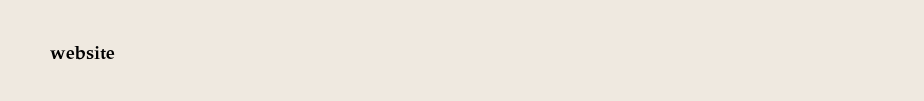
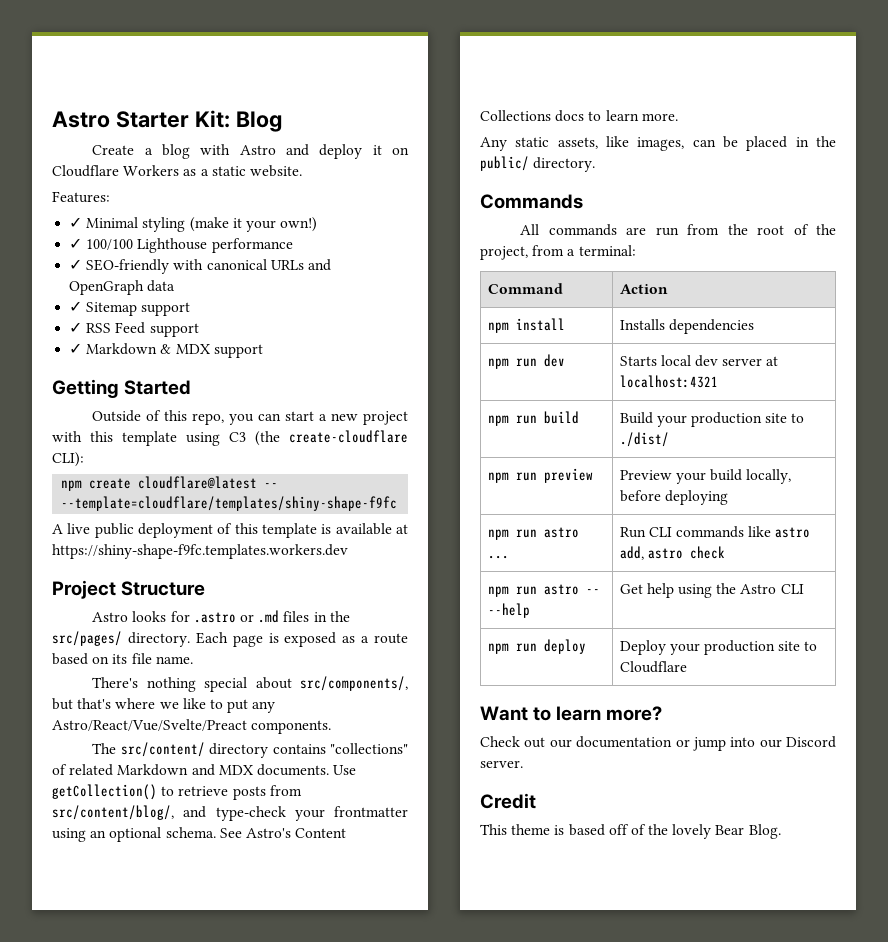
[50,46,115,60] website -> [52,110,282,132] [92,144,409,159] [52,165,302,177] [52,191,110,203] [69,217,318,232] [69,238,293,253] [69,259,331,274] [69,280,176,295] [69,301,191,316] [69,322,199,337] [69,343,263,358] [52,379,192,398] [92,410,409,425] [52,430,408,446] [52,452,84,467] [61,476,279,491] [61,496,398,511] [52,523,408,538] [52,544,348,559] [52,580,206,599] [92,610,350,623] [52,631,408,647] [52,653,193,665] [92,676,408,692] [52,698,276,713] [52,719,332,734] [92,742,408,758] [52,764,357,776] [52,784,302,800] [52,805,408,821] [52,827,347,842] [480,110,678,122] [480,136,836,151] [480,156,596,172] [480,194,583,209] [520,224,836,236] [480,245,636,260] [487,283,563,294] [619,284,668,294] [487,318,565,333] [619,319,754,334] [487,354,565,369] [619,355,779,367] [619,375,718,388] [487,411,579,426] [619,412,805,427] [619,432,669,447] [487,468,593,483] [619,469,792,484] [619,490,728,505] [487,527,579,540] [487,555,509,559] [619,526,811,538] [619,546,725,560] [487,584,600,597] [487,603,530,618] [619,583,804,598] [487,639,586,654] [619,640,818,655] [619,661,687,673] [480,706,663,721] [480,736,836,751] [480,760,523,768] [480,793,536,809] [480,824,781,839] Astro Starter Kit: Blog // Create a blog with Astro and deploy it on Cloudflare Workers as a static website. // Features: // ✓ Minimal styling (make it your own!) // ✓ 100/100 Lighthouse performance // ✓ SEO-friendly with canonical URLs and OpenGraph data // ✓ Sitemap support // ✓ RSS Feed support // ✓ Markdown & MDX support // Getting Started // Outside of this repo, you can start a new project with this template using C3 (the create-cloudflare CLI): // npm create cloudflare@latest -- --template=cloudflare/templates/shiny-shape-f9fc // A live public deployment of this template is available at https://shiny-shape-f9fc.templates.workers.dev // Project Structure // Astro looks for .astro or .md files in the src/pages/ directory. Each page is exposed as a route based on its file name. // There's nothing special about src/components/, but that's where we like to put any Astro/React/Vue/Svelte/Preact components. // The src/content/ directory contains "collections" of related Markdown and MDX documents. Use getCollection() to retrieve posts from src/content/blog/, and type-check your frontmatter using an optional schema. See Astro's Content Collections docs to learn more. // Any static assets, like images, can be placed in the public/ directory. // Commands // All commands are run from the root of the project, from a terminal: // Command | Action // npm install | Installs dependencies // npm run dev | Starts local dev server at localhost:4321 // npm run build | Build your production site to ./dist/ // npm run preview | Preview your build locally, before deploying // npm run astro ... | Run CLI commands like astro add, astro check // npm run astro -- --help | Get help using the Astro CLI // npm run deploy | Deploy your production site to Cloudflare // Want to learn more? // Check out our documentation or jump into our Discord server. // Credit // This theme is based off of the lovely Bear Blog.

